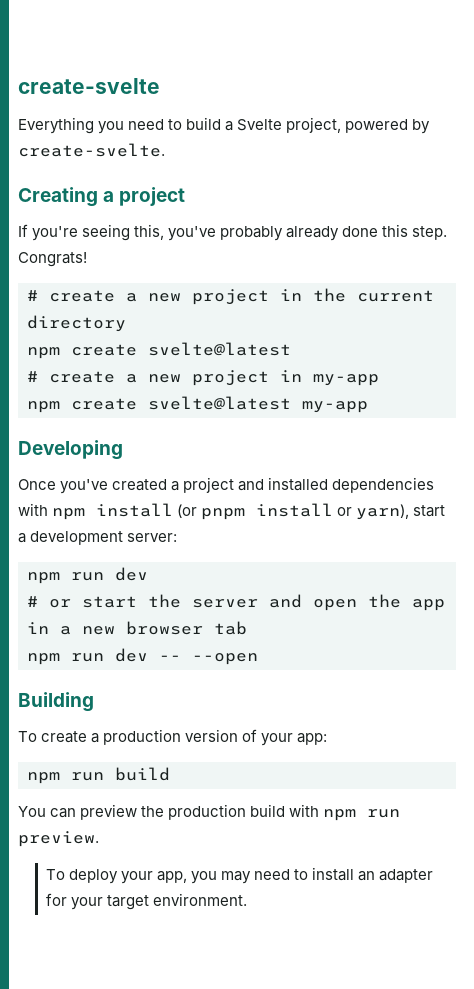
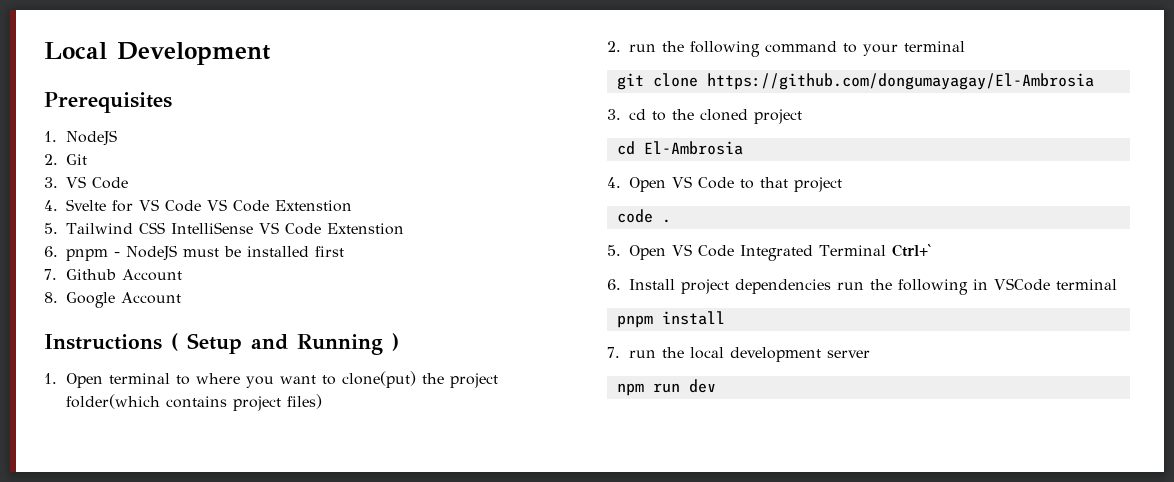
[18,78,160,94] [18,117,431,134] [18,143,165,157] [18,187,186,207] [18,224,448,241] [18,252,87,267] [27,288,434,305] [27,315,126,332] [27,342,291,359] [27,370,379,386] [27,396,368,413] [18,440,123,460] [18,477,435,494] [18,503,446,520] [18,531,178,545] [27,567,148,584] [27,594,445,611] [27,621,247,635] [27,648,258,665] [18,692,94,712] [18,729,328,746] [27,767,170,784] [18,804,401,821] [18,831,99,847] [45,867,434,884] [45,893,247,910] create-svelte // Everything you need to build a Svelte project, powered by create-svelte. // Creating a project // If you're seeing this, you've probably already done this step. Congrats! // # create a new project in the current directory // npm create svelte@latest // # create a new project in my-app // npm create svelte@latest my-app // Developing // Once you've created a project and installed dependencies with npm install (or pnpm install or yarn), start a development server: // npm run dev // # or start the server and open the app in a new browser tab // npm run dev -- --open // Building // To create a production version of your app: // npm run build // You can preview the production build with npm run preview. // To deploy your app, you may need to install an adapter for your target environment. -> [44,42,271,65] [44,92,172,113] [44,130,117,146] [44,154,87,165] [44,176,128,189] [44,199,352,212] [44,222,404,235] [44,245,344,261] [44,269,182,281] [44,292,181,308] [44,333,399,355] [44,371,498,388] [65,394,322,411] [607,41,965,57] [616,73,1094,90] [607,109,802,124] [616,141,743,155] [607,176,842,192] [616,209,671,223] [607,244,931,261] [607,278,1117,295] [616,311,725,328] [607,347,870,362] [616,379,716,396] Local Development // Prerequisites // 1. NodeJS // 2. Git // 3. VS Code // 4. Svelte for VS Code VS Code Extenstion // 5. Tailwind CSS IntelliSense VS Code Extenstion // 6. pnpm - NodeJS must be installed first // 7. Github Account // 8. Google Account // Instructions ( Setup and Running ) // 1. Open terminal to where you want to clone(put) the project folder(which contains project files) // 2. run the following command to your terminal // git clone https://github.com/dongumayagay/El-Ambrosia // 3. cd to the cloned project // cd El-Ambrosia // 4. Open VS Code to that project // code . // 5. Open VS Code Integrated Terminal Ctrl+` // 6. Install project dependencies run the following in VSCode terminal // pnpm install // 7. run the local development server // npm run dev

